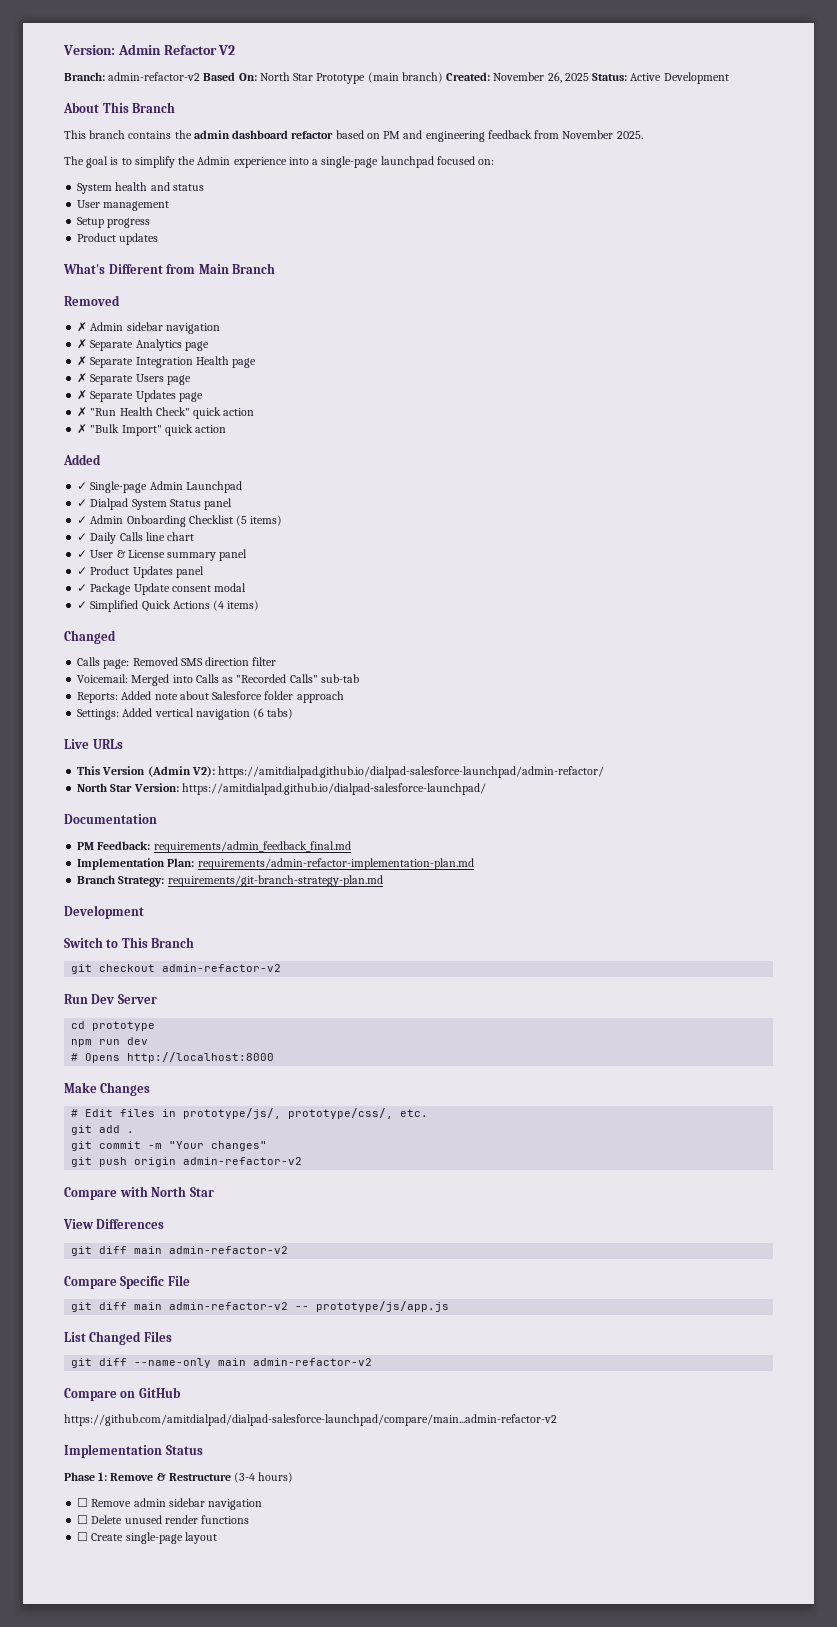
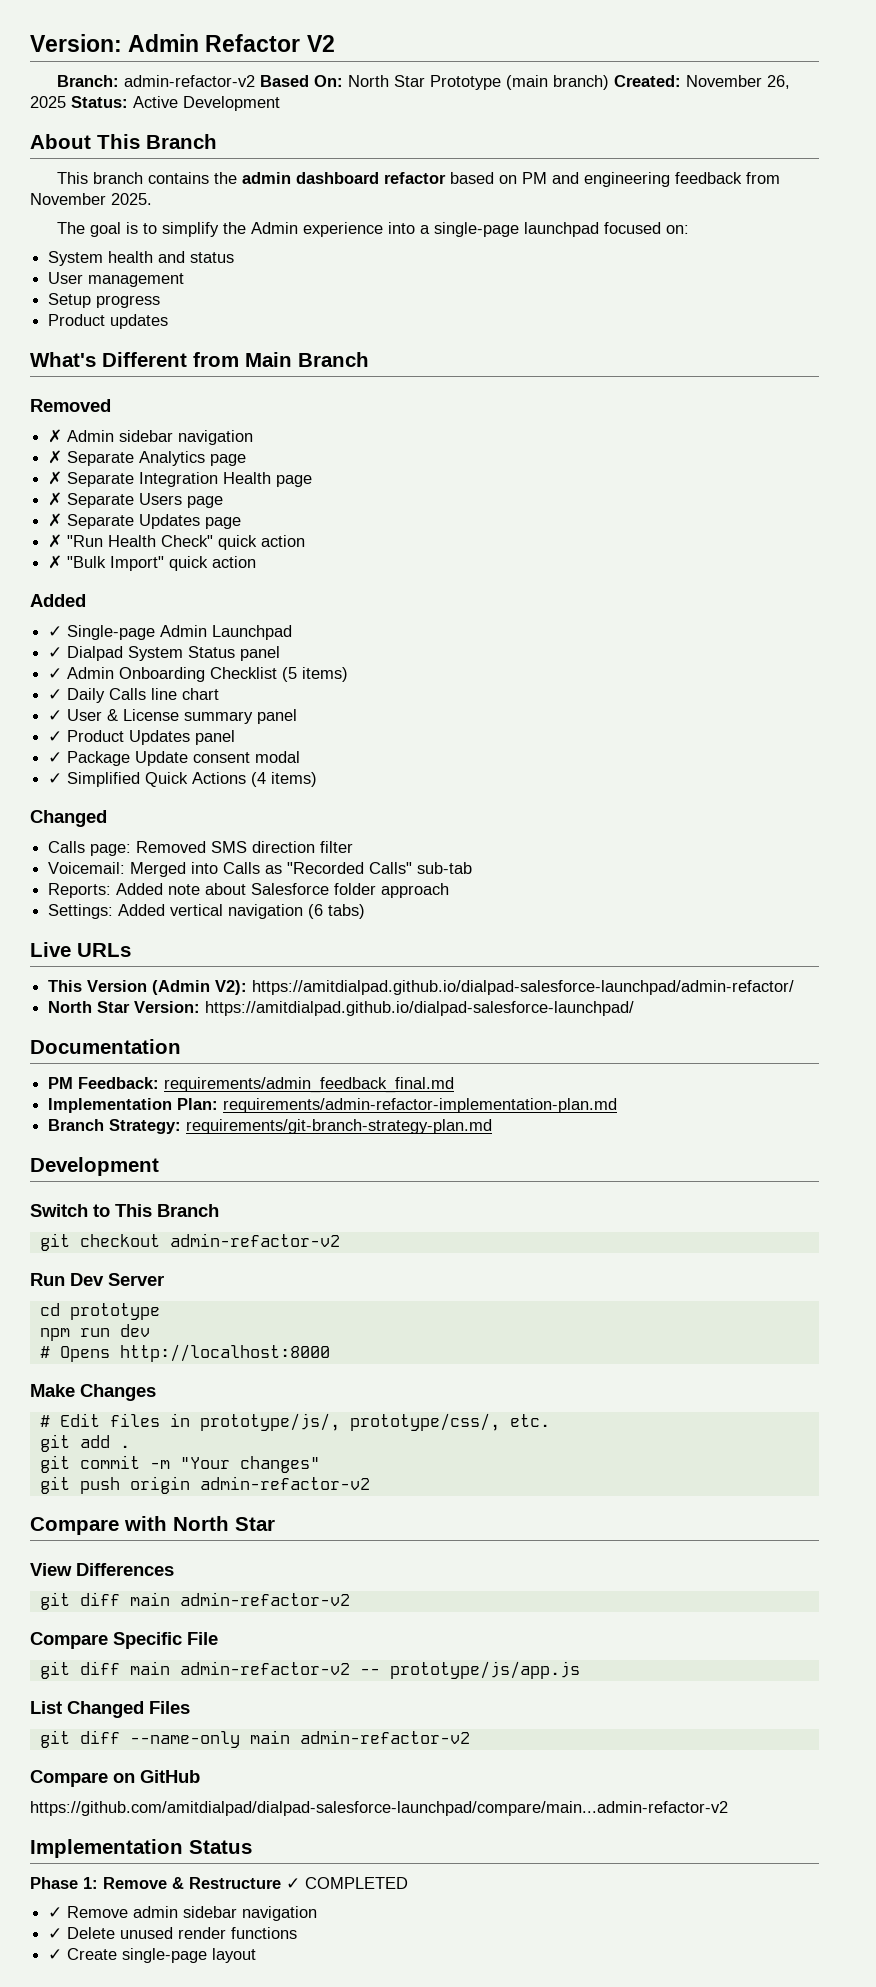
[234,1472,294,1483] [77,1498,89,1507] (3-4 hours) // ☐ -> [286,1877,408,1889] [48,1907,63,1918] ✓ COMPLETED // ✓
[77,1515,89,1524] ☐ -> [48,1928,63,1939] ✓
[77,1532,89,1541] ☐ -> [48,1949,63,1960] ✓

